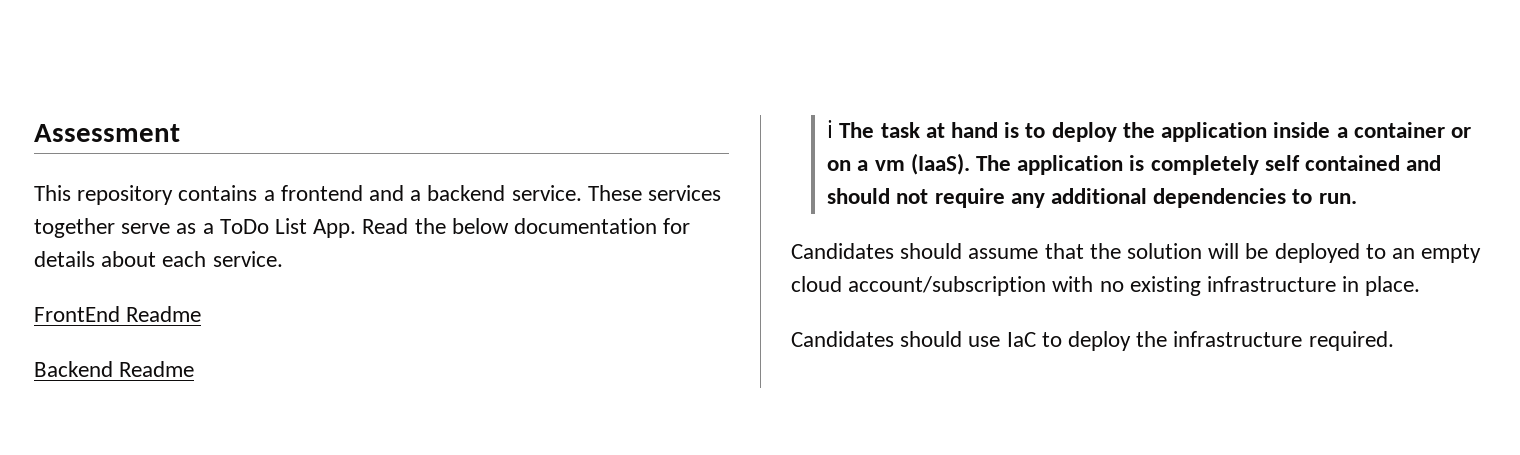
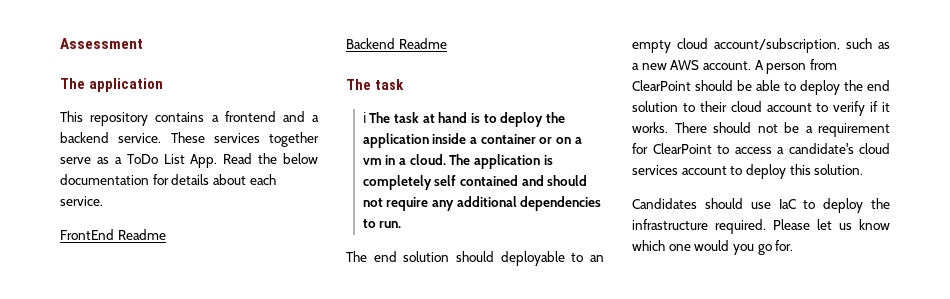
(180, 133) none -> [60,78,163,92] // The application
(195, 369) none -> [346,79,404,90] // The task
[910,153,970,175] (IaaS). -> [385,154,446,165] in a cloud.
[791,243,1482,263] [791,276,1421,296] Candidates should assume that the solution will be deployed to an empty cloud account/subscription with no existing infrastructure in place. -> [346,251,604,266] [632,38,890,53] [632,59,837,74] [632,80,890,95] [632,101,890,116] [632,122,890,137] [632,143,890,154] [632,164,864,179] The end solution should deployable to an empty cloud account/subscription, such as a new AWS account. A person from ClearPoint should be able to deploy the end solution to their cloud account to verify if it works. There should not be a requirement for ClearPoint to access a candidate's cloud services account to deploy this solution.
(1394, 341) none -> [773,219,890,230] [632,240,794,255] Please let us know which one would you go for.

